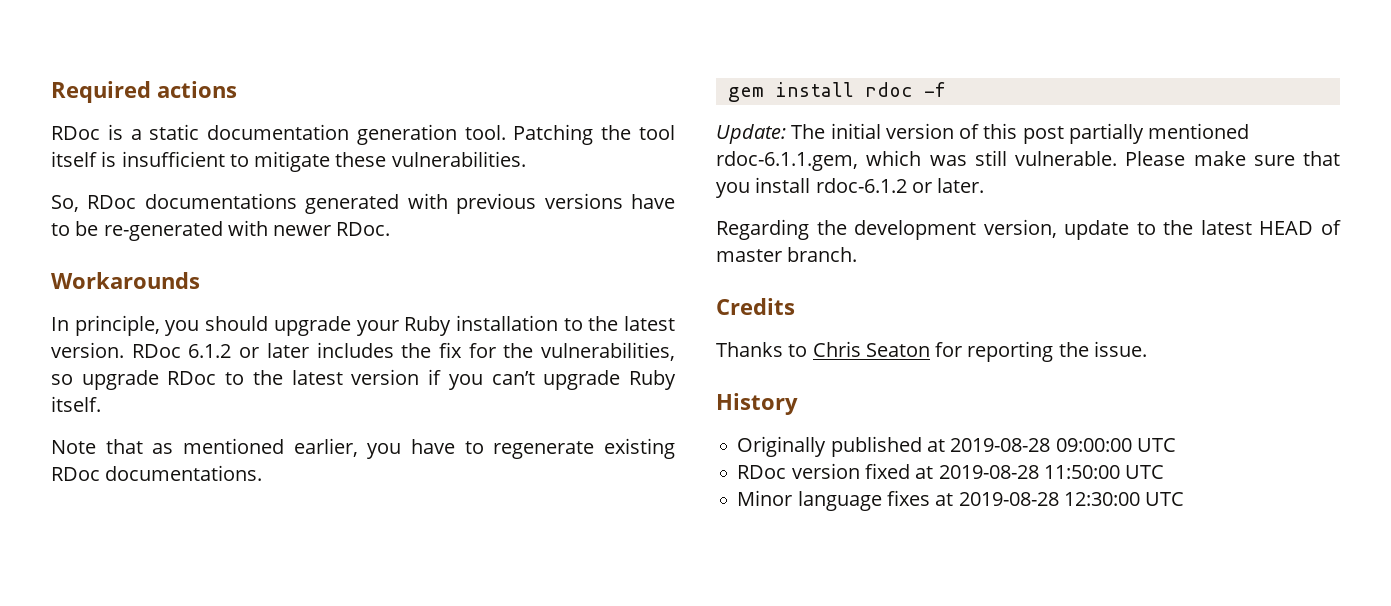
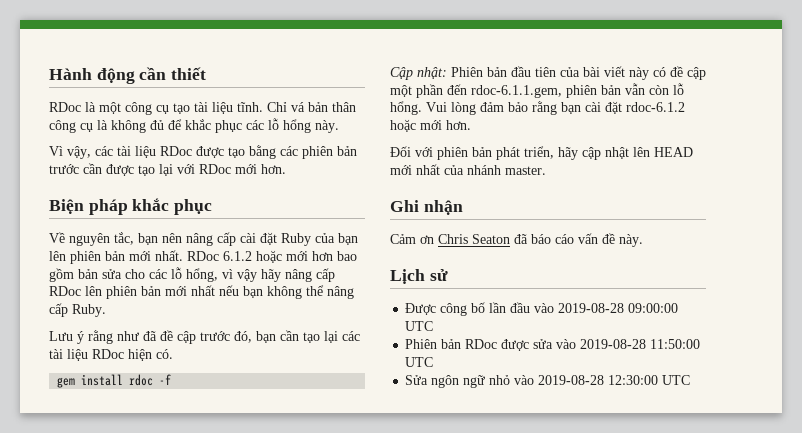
[51,81,237,103] [51,124,675,145] [51,151,526,172] [51,193,676,214] [51,220,391,241] [51,272,200,289] [51,315,676,336] [51,342,675,361] [51,369,677,390] [51,396,101,412] [51,438,675,459] [51,465,263,481] [727,82,946,102] [716,123,1250,144] [716,150,1340,171] [716,177,985,198] [716,219,1341,240] [716,247,858,262] [716,298,795,315] [716,341,1147,362] [716,393,798,415] [737,436,1176,457] [737,463,1165,479] [737,490,954,511] Required actions // RDoc is a static documentation generation tool. Patching the tool itself is insufficient to mitigate these vulnerabilities. // So, RDoc documentations generated with previous versions have to be re-generated with newer RDoc. // Workarounds // In principle, you should upgrade your Ruby installation to the latest version. RDoc 6.1.2 or later includes the fix for the vulnerabilities, so upgrade RDoc to the latest version if you can’t upgrade Ruby itself. // Note that as mentioned earlier, you have to regenerate existing RDoc documentations. // gem install rdoc -f // Update: The initial version of this post partially mentioned rdoc-6.1.1.gem, which was still vulnerable. Please make sure that you install rdoc-6.1.2 or later. // Regarding the development version, update to the latest HEAD of master branch. // Credits // Thanks to Chris Seaton for reporting the issue. // History // Originally published at 2019-08-28 09:00:00 UTC // RDoc version fixed at 2019-08-28 11:50:00 UTC // Minor language fixes at -> [49,67,207,84] [49,102,356,115] [49,118,339,133] [49,145,357,159] [49,163,286,176] [49,198,213,215] [49,232,358,246] [49,250,357,264] [49,267,335,282] [49,285,354,299] [49,303,106,317] [49,330,360,344] [49,349,173,361] [57,374,172,388] [390,66,706,80] [390,83,684,98] [390,101,685,115] [390,119,471,132] [390,146,693,160] [390,164,546,175] [390,200,463,215] [390,233,643,247] [390,269,448,284] [405,302,679,316] [405,321,434,331] [405,339,701,351] [405,357,434,367] [405,375,535,388] Hành động cần thiết // RDoc là một công cụ tạo tài liệu tĩnh. Chỉ vá bản thân công cụ là không đủ để khắc phục các lỗ hổng này. // Vì vậy, các tài liệu RDoc được tạo bằng các phiên bản trước cần được tạo lại với RDoc mới hơn. // Biện pháp khắc phục // Về nguyên tắc, bạn nên nâng cấp cài đặt Ruby của bạn lên phiên bản mới nhất. RDoc 6.1.2 hoặc mới hơn bao gồm bản sửa cho các lỗ hổng, vì vậy hãy nâng cấp RDoc lên phiên bản mới nhất nếu bạn không thể nâng cấp Ruby. // Lưu ý rằng như đã đề cập trước đó, bạn cần tạo lại các tài liệu RDoc hiện có. // gem install rdoc -f // Cập nhật: Phiên bản đầu tiên của bài viết này có đề cập một phần đến rdoc-6.1.1.gem, phiên bản vẫn còn lỗ hổng. Vui lòng đảm bảo rằng bạn cài đặt rdoc-6.1.2 hoặc mới hơn. // Đối với phiên bản phát triển, hãy cập nhật lên HEAD mới nhất của nhánh master. // Ghi nhận // Cảm ơn Chris Seaton đã báo cáo vấn đề này. // Lịch sử // Được công bố lần đầu vào 2019-08-28 09:00:00 UTC // Phiên bản RDoc được sửa vào 2019-08-28 11:50:00 UTC // Sửa ngôn ngữ nhỏ vào

